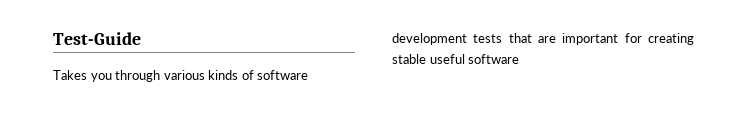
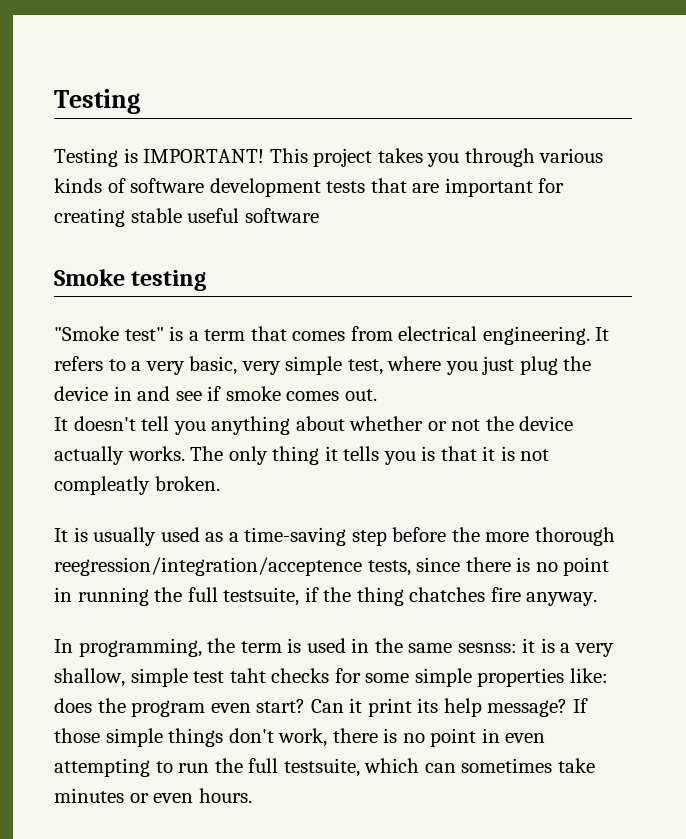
[53,32,141,45] [53,70,87,80] Test-Guide // Takes -> [54,89,140,114] [54,148,423,167] Testing // Testing is IMPORTANT! This project takes
(520, 59) none -> [54,269,207,291] [54,326,610,345] [54,356,592,375] [54,386,377,401] [54,416,574,435] [54,446,550,465] [54,476,220,495] [54,527,615,546] [54,557,610,576] [54,587,598,606] [54,638,614,657] [54,668,608,687] [54,698,588,717] [54,728,546,747] [54,758,595,777] [54,788,252,803] // Smoke testing // "Smoke test" is a term that comes from electrical engineering. It refers to a very basic, very simple test, where you just plug the device in and see if smoke comes out. // It doesn't tell you anything about whether or not the device actually works. The only thing it tells you is that it is not compleatly broken. // It is usually used as a time-saving step before the more thorough reegression/integration/acceptence tests, since there is no point in running the full testsuite, if the thing chatches fire anyway. // In programming, the term is used in the same sesnss: it is a very shallow, simple test taht checks for some simple properties like: does the program even start? Can it print its help message? If those simple things don't work, there is no point in even attempting to run the full testsuite, which can sometimes take minutes or even hours.

